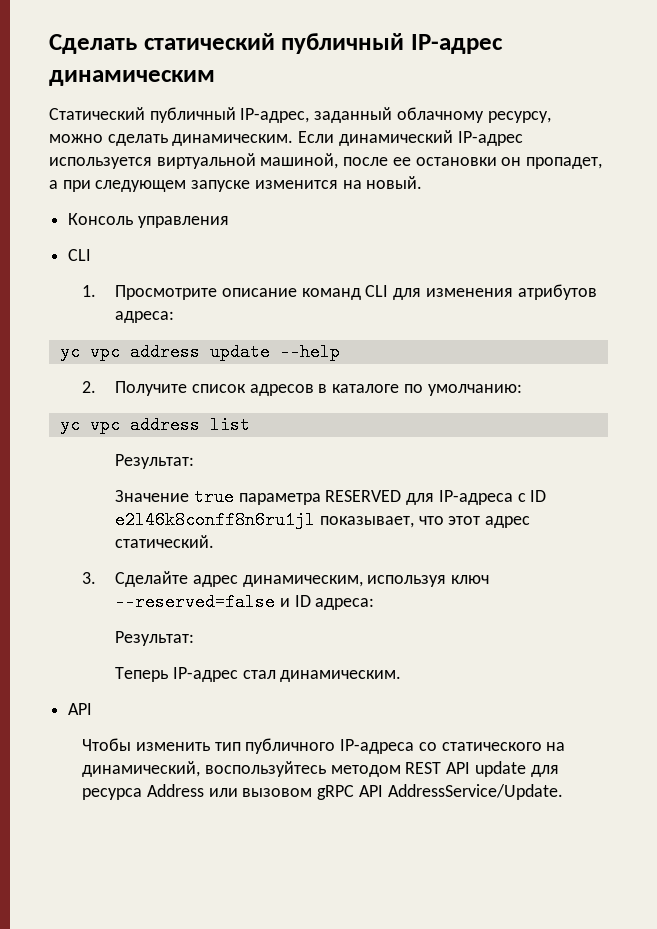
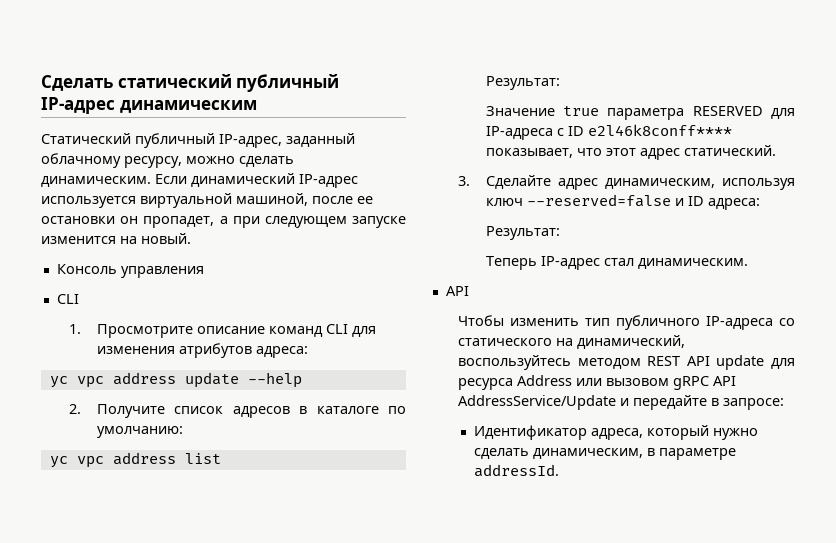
[115,511,316,529] e2l46k8conff8n6ru1jl -> [587,124,732,136] e2l46k8conff****
[387,784,563,800] AddressService/Update. -> [457,395,784,410] [473,425,758,440] [473,448,736,460] [473,464,559,477] AddressService/Update и передайте в запросе: // Идентификатор адреса, который нужно сделать динамическим, в параметре addressId.

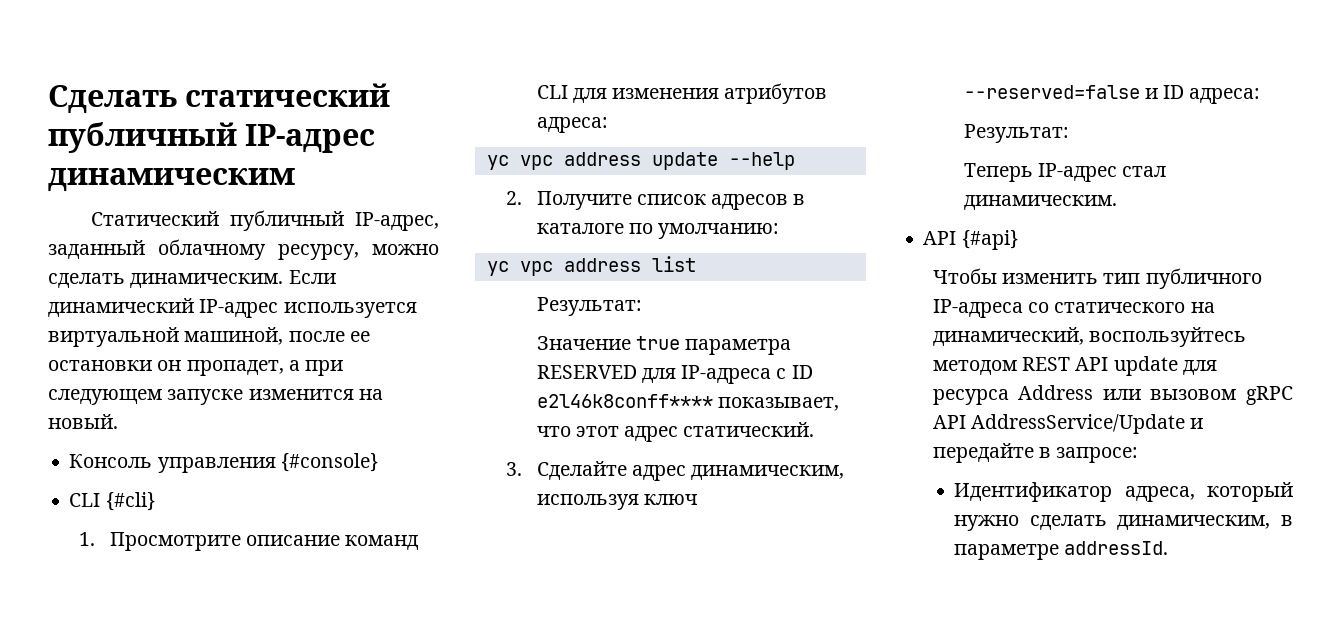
[56,294,79,304] // CLI -> [280,453,378,472] [69,492,155,511] {#console} // CLI {#cli}
(469, 291) none -> [961,230,1018,250] {#api}

